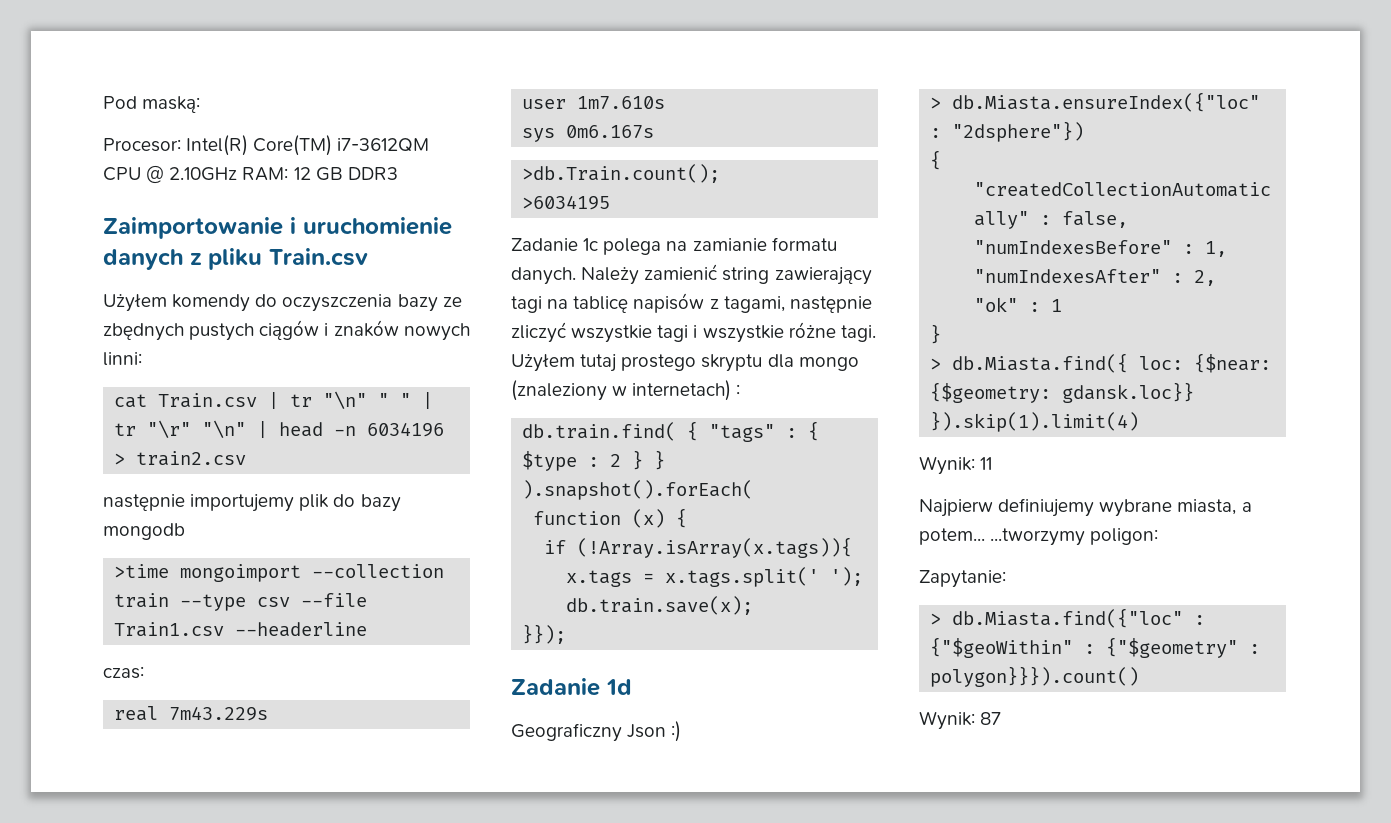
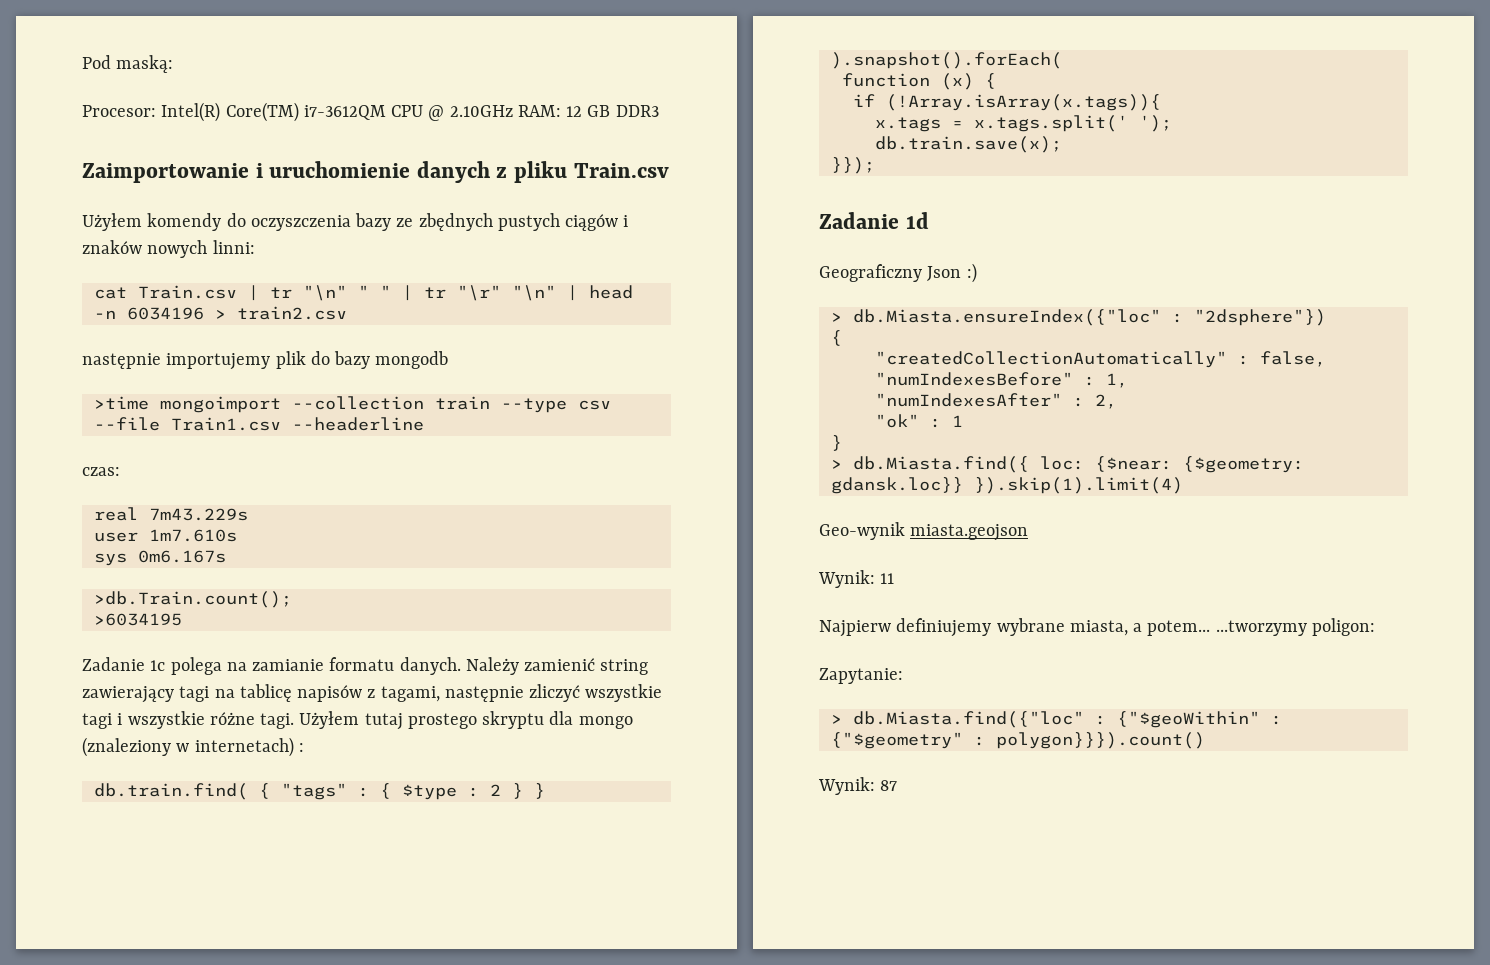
(1140, 421) none -> [819,522,1029,541] // Geo-wynik miasta.geojson

